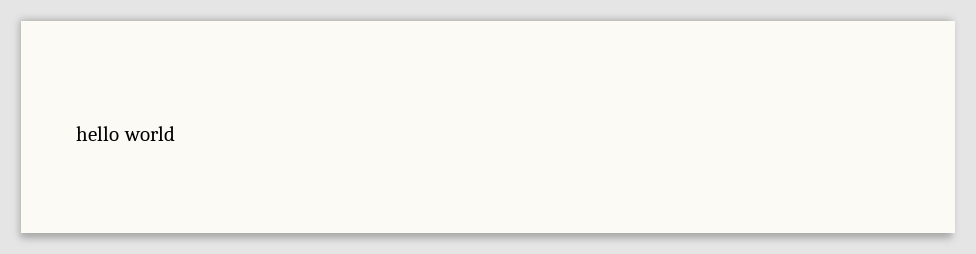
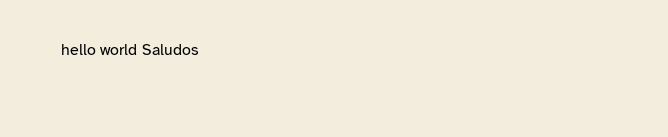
(175, 133) none -> [141,44,199,55] Saludos

